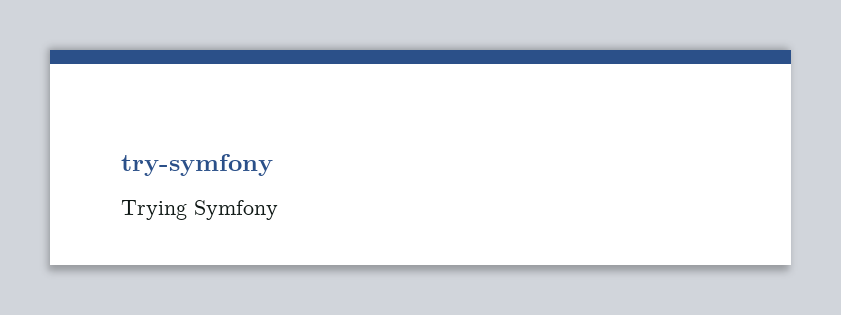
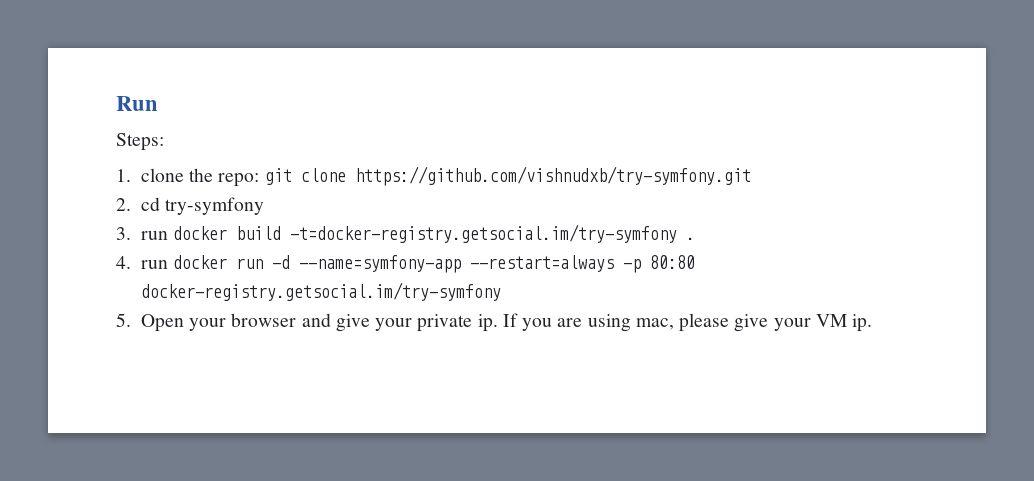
[121,154,273,176] [121,200,278,220] try-symfony // Trying Symfony -> [116,96,158,111] [116,133,164,151] [116,166,751,187] [116,197,265,215] [116,224,696,243] [116,255,696,273] [140,282,501,301] [116,313,873,332] Run // Steps: // 1. clone the repo: git clone https://github.com/vishnudxb/try-symfony.git // 2. cd try-symfony // 3. run docker build -t=docker-registry.getsocial.im/try-symfony . // 4. run docker run -d --name=symfony-app --restart=always -p 80:80 docker-registry.getsocial.im/try-symfony // 5. Open your browser and give your private ip. If you are using mac, please give your VM ip.

